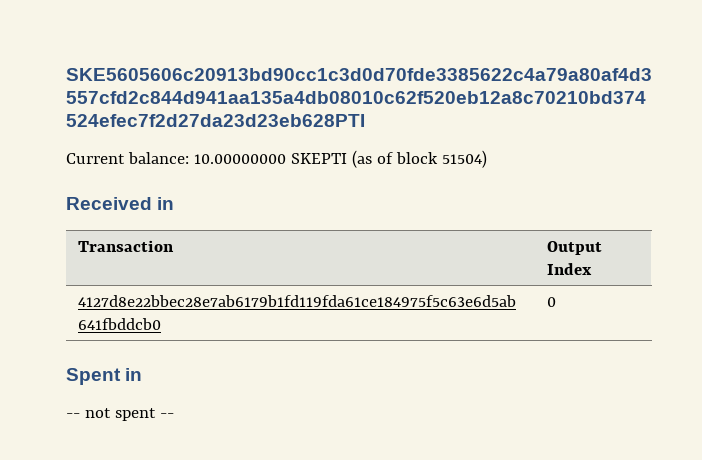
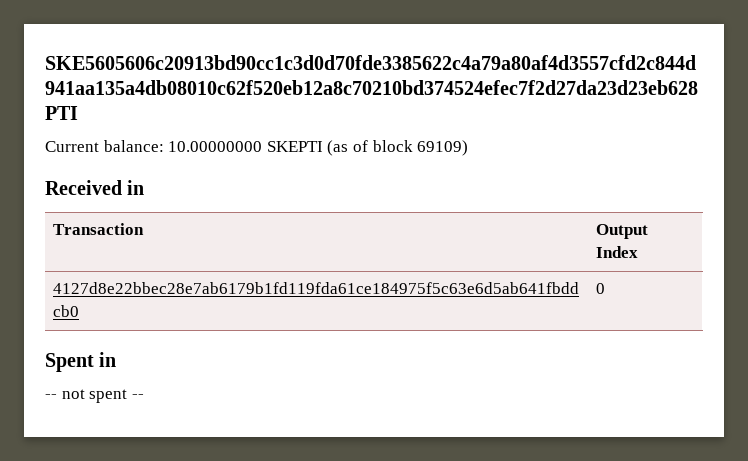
[441,150,487,168] 51504) -> [417,140,469,156] 69109)

